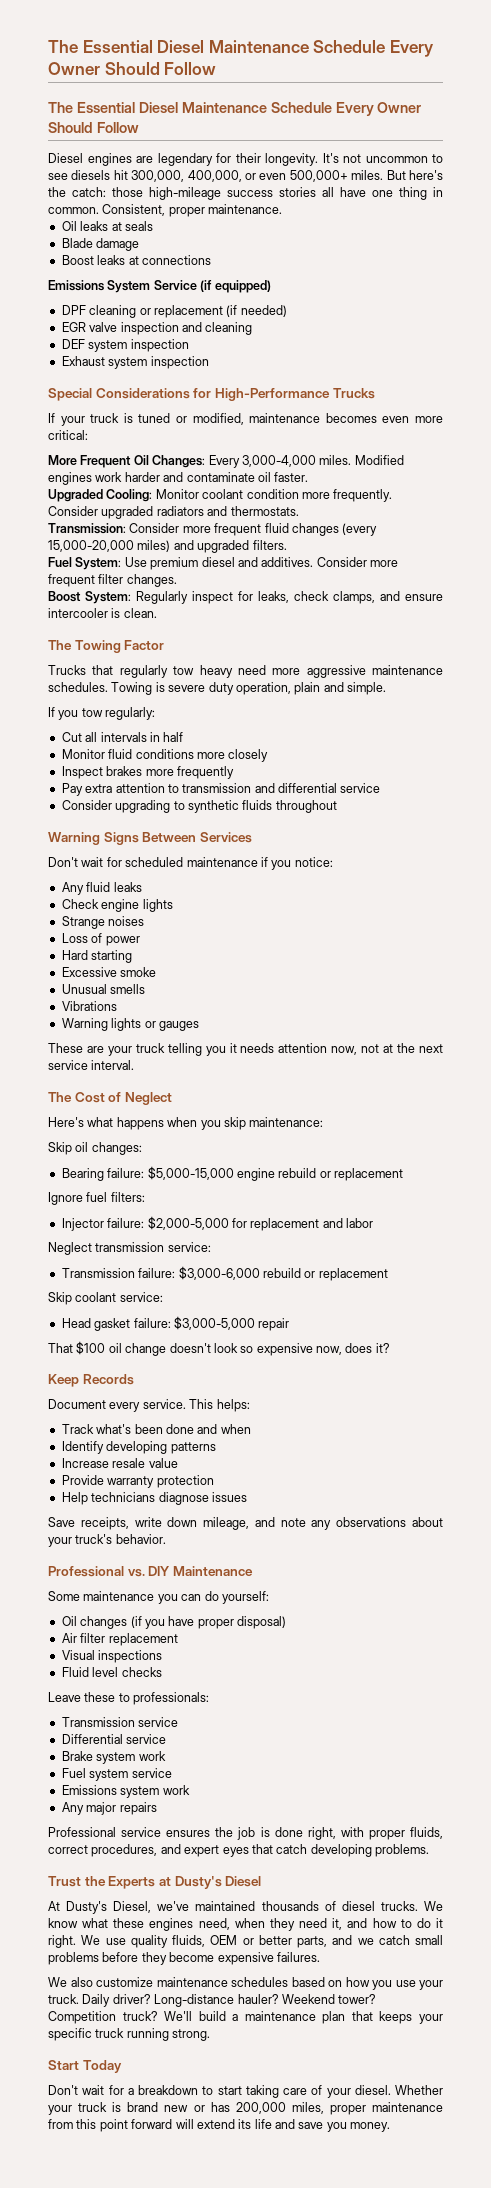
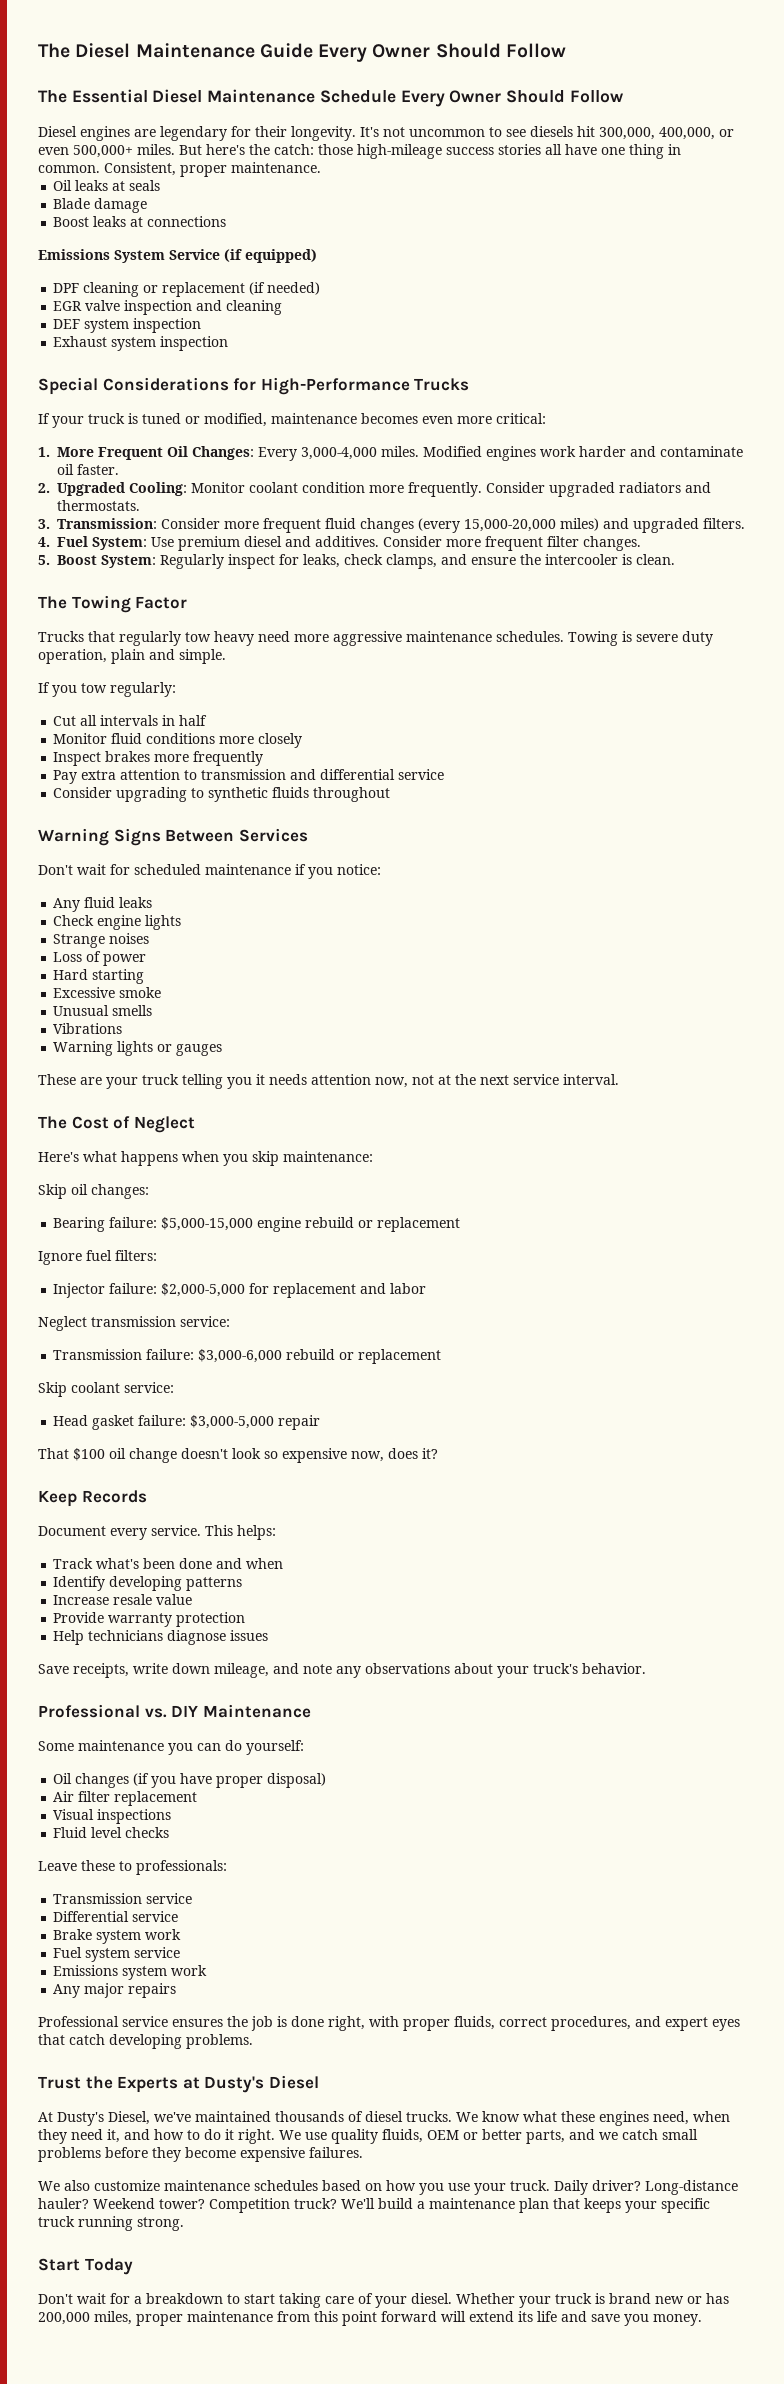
[48,40,386,53] The Essential Diesel Maintenance Schedule -> [38,43,313,58] The Diesel Maintenance Guide
(88, 435) none -> [38,447,50,457] 1.
(309, 477) none -> [38,483,50,493] 2.
(299, 511) none -> [38,519,50,529] 3.
(287, 545) none -> [38,537,50,547] 4.
(177, 580) none -> [38,555,50,565] 5.
(443, 597) none -> [520,554,541,565] the

